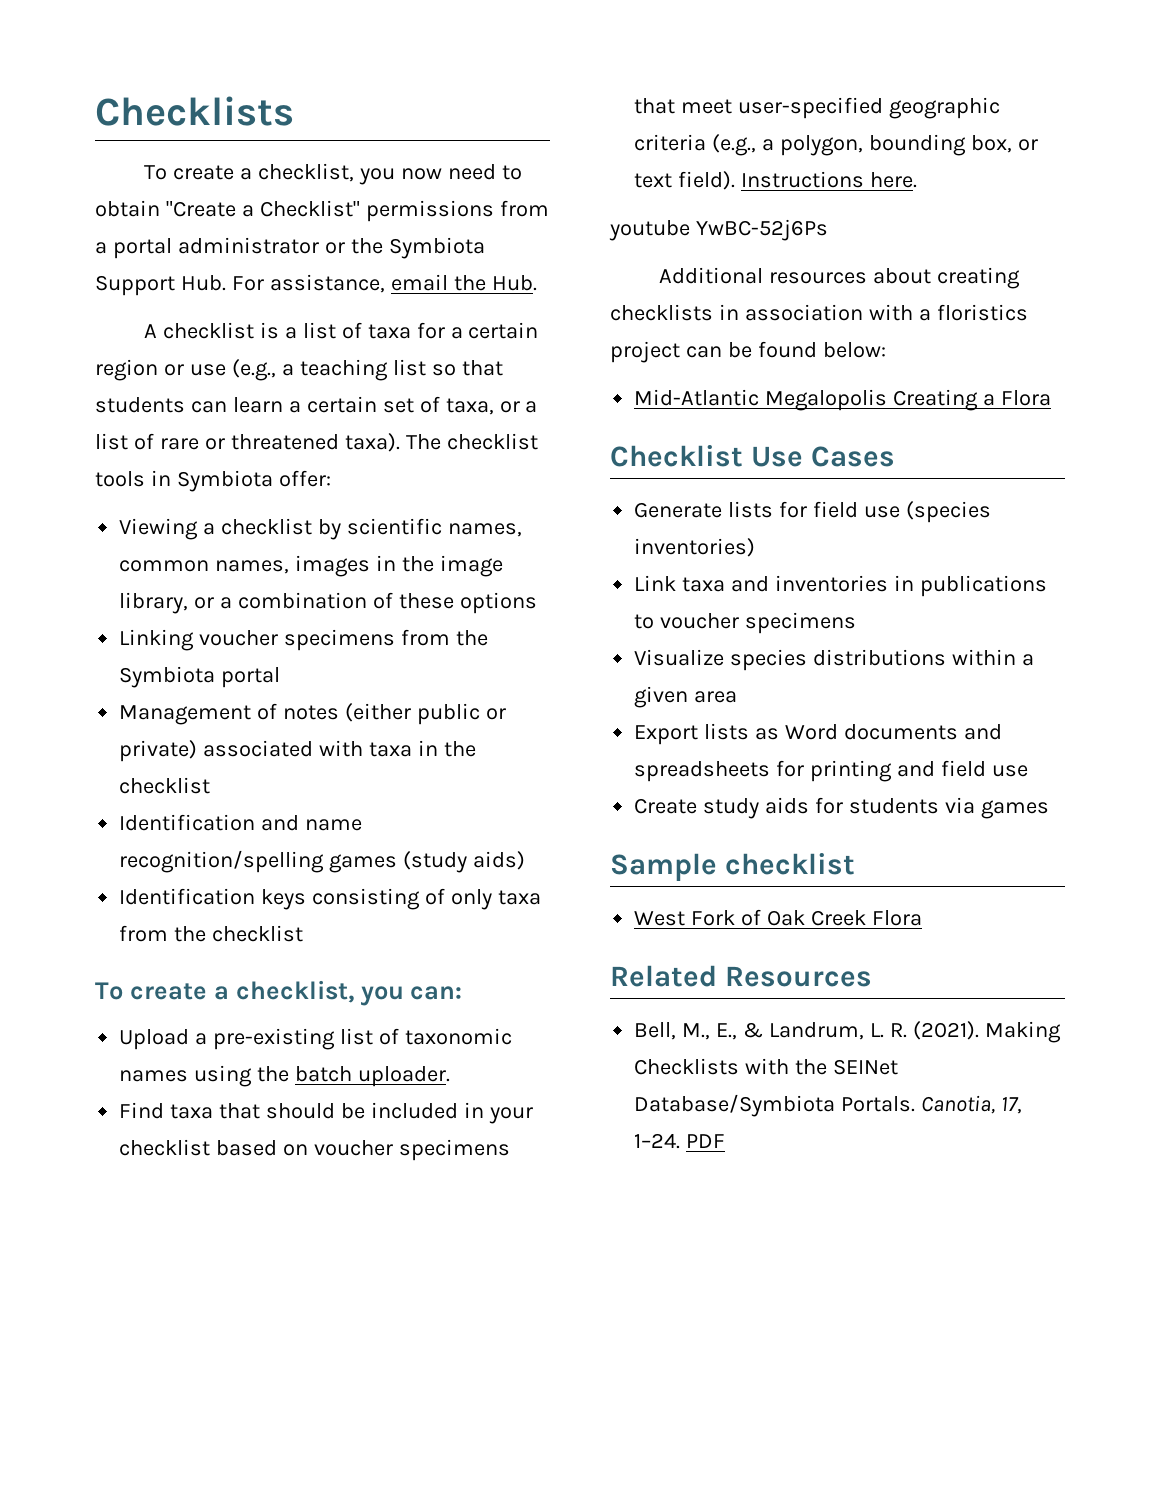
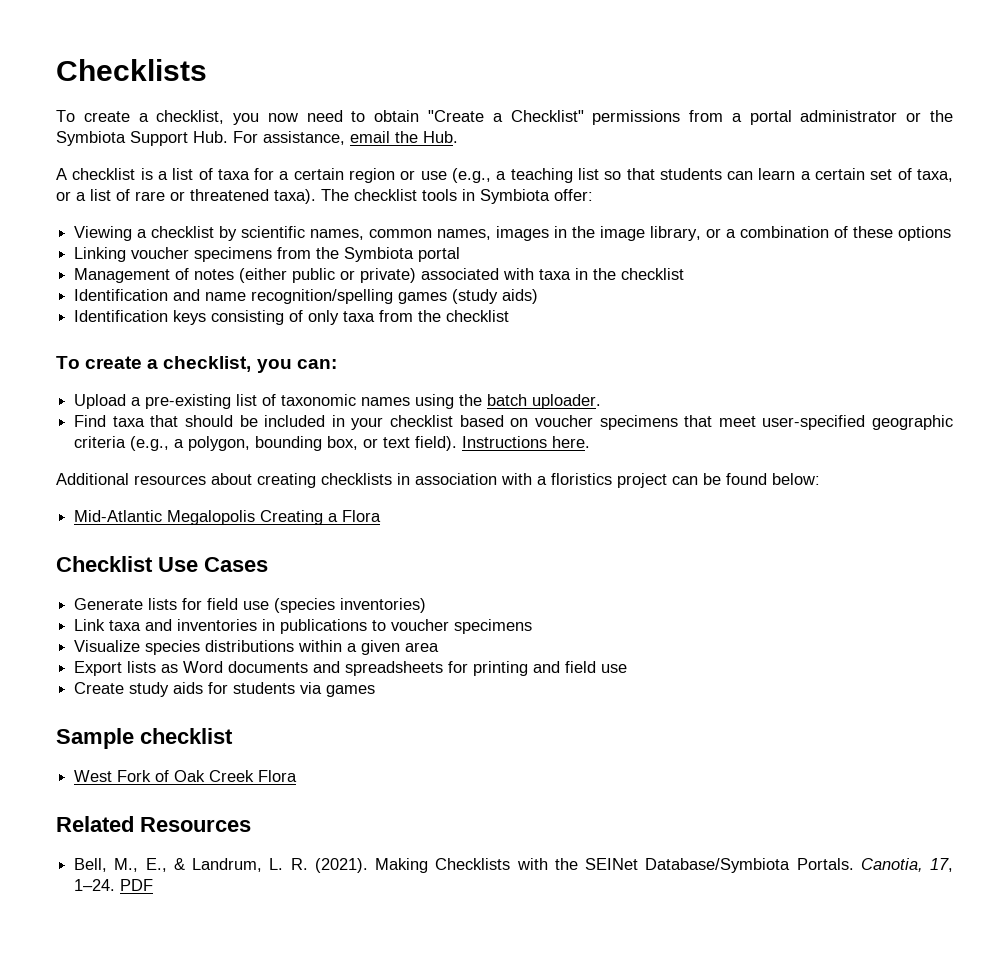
[609,219,828,241] // youtube YwBC-52j6Ps -> (591, 442) none

